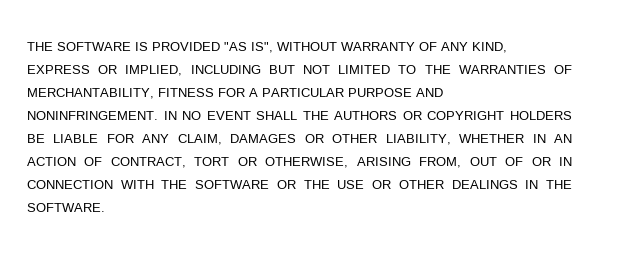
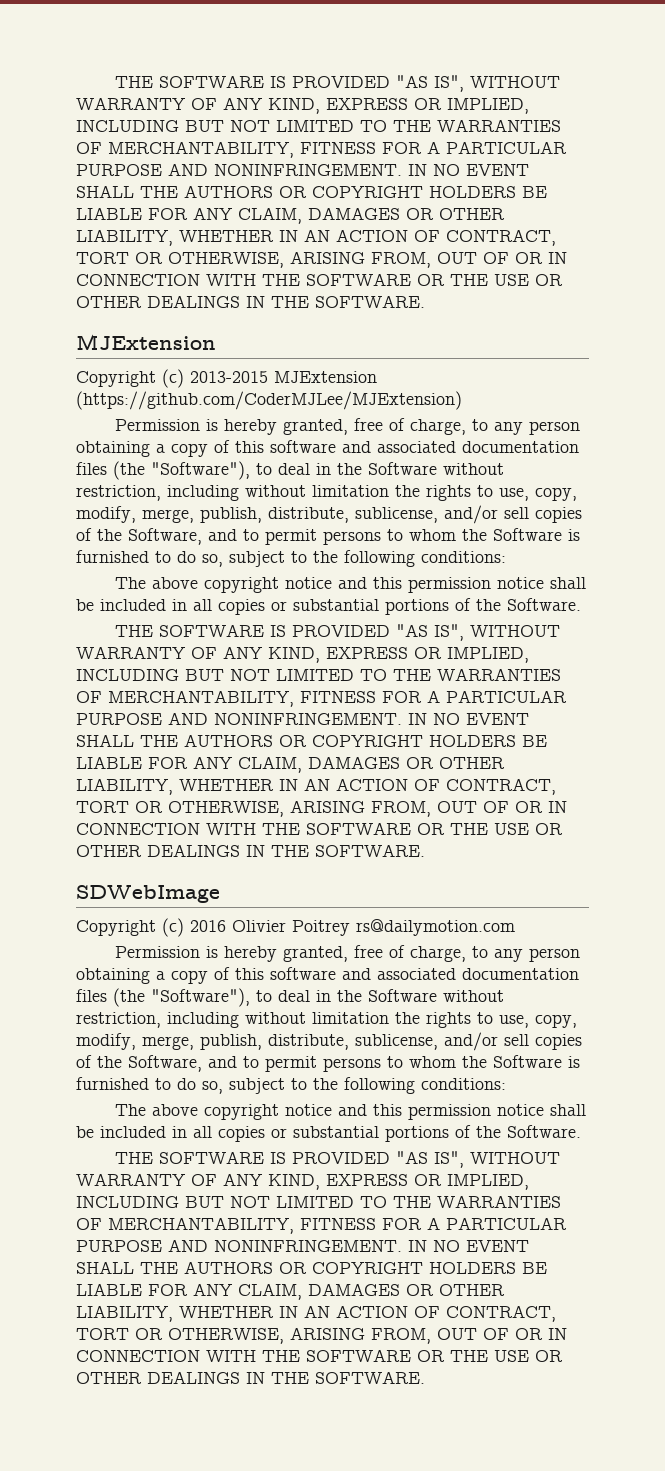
(105, 207) none -> [76,334,216,350] [76,369,377,388] [76,391,462,410] [115,418,581,435] [76,440,579,457] [76,461,504,480] [76,485,577,501] [76,505,582,524] [76,528,580,545] [76,550,506,567] [115,577,587,593] [76,598,581,615] [115,624,561,641] [76,646,529,663] [76,668,561,681] [76,690,567,707] [76,712,529,725] [76,734,547,747] [76,756,505,773] [76,778,556,795] [76,800,567,817] [76,822,563,835] [76,844,425,857] [76,885,220,903] [76,918,515,937] [115,945,581,962] [76,967,579,984] [76,988,504,1007] [76,1012,577,1028] [76,1032,582,1051] [76,1055,580,1072] [76,1077,506,1094] [115,1104,587,1120] [76,1125,581,1142] [115,1151,561,1168] [76,1173,529,1190] [76,1195,561,1208] [76,1217,567,1234] [76,1239,529,1252] [76,1261,547,1274] [76,1283,505,1300] [76,1305,556,1322] [76,1327,567,1344] [76,1349,563,1362] [76,1371,425,1384] // MJExtension // Copyright (c) 2013-2015 MJExtension (https://github.com/CoderMJLee/MJExtension) // Permission is hereby granted, free of charge, to any person obtaining a copy of this software and associated documentation files (the "Software"), to deal in the Software without restriction, including without limitation the rights to use, copy, modify, merge, publish, distribute, sublicense, and/or sell copies of the Software, and to permit persons to whom the Software is furnished to do so, subject to the following conditions: // The above copyright notice and this permission notice shall be included in all copies or substantial portions of the Software. // THE SOFTWARE IS PROVIDED "AS IS", WITHOUT WARRANTY OF ANY KIND, EXPRESS OR IMPLIED, INCLUDING BUT NOT LIMITED TO THE WARRANTIES OF MERCHANTABILITY, FITNESS FOR A PARTICULAR PURPOSE AND NONINFRINGEMENT. IN NO EVENT SHALL THE AUTHORS OR COPYRIGHT HOLDERS BE LIABLE FOR ANY CLAIM, DAMAGES OR OTHER LIABILITY, WHETHER IN AN ACTION OF CONTRACT, TORT OR OTHERWISE, ARISING FROM, OUT OF OR IN CONNECTION WITH THE SOFTWARE OR THE USE OR OTHER DEALINGS IN THE SOFTWARE. // SDWebImage // Copyright (c) 2016 Olivier Poitrey rs@dailymotion.com // Permission is hereby granted, free of charge, to any person obtaining a copy of this software and associated documentation files (the "Software"), to deal in the Software without restriction, including without limitation the rights to use, copy, modify, merge, publish, distribute, sublicense, and/or sell copies of the Software, and to permit persons to whom the Software is furnished to do so, subject to the following conditions: // The above copyright notice and this permission notice shall be included in all copies or substantial portions of the Software. // THE SOFTWARE IS PROVIDED "AS IS", WITHOUT WARRANTY OF ANY KIND, EXPRESS OR IMPLIED, INCLUDING BUT NOT LIMITED TO THE WARRANTIES OF MERCHANTABILITY, FITNESS FOR A PARTICULAR PURPOSE AND NONINFRINGEMENT. IN NO EVENT SHALL THE AUTHORS OR COPYRIGHT HOLDERS BE LIABLE FOR ANY CLAIM, DAMAGES OR OTHER LIABILITY, WHETHER IN AN ACTION OF CONTRACT, TORT OR OTHERWISE, ARISING FROM, OUT OF OR IN CONNECTION WITH THE SOFTWARE OR THE USE OR OTHER DEALINGS IN THE SOFTWARE.

